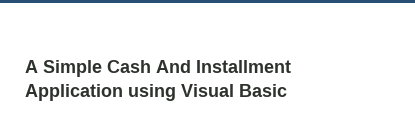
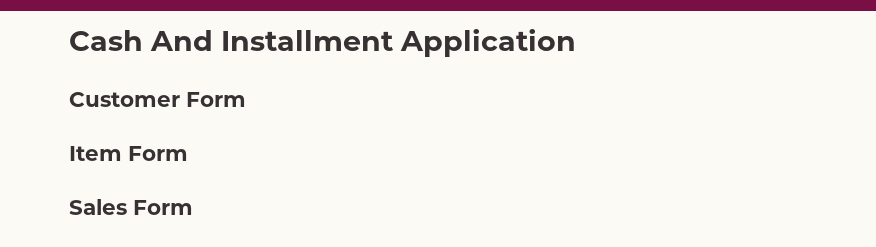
[25,60,102,77] A Simple -> (69, 40) none
[128,84,287,101] using Visual Basic -> [69,92,246,107] [69,146,188,161] [69,199,193,215] // Customer Form // Item Form // Sales Form

